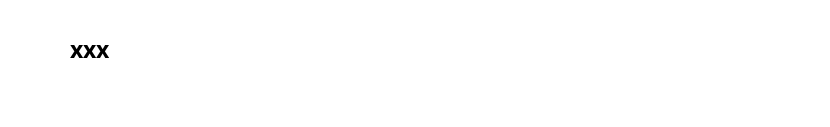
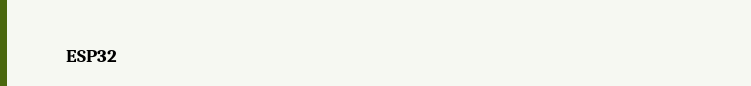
[70,45,110,58] xxx -> [66,50,117,62] ESP32

